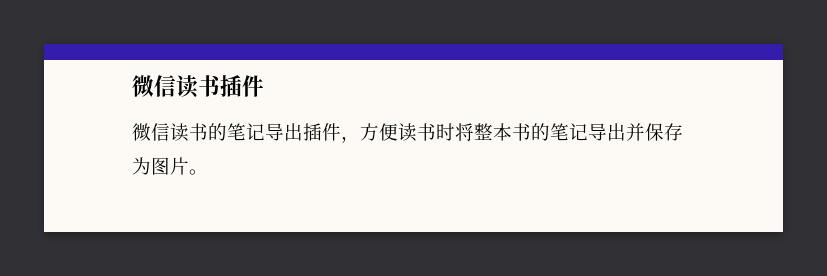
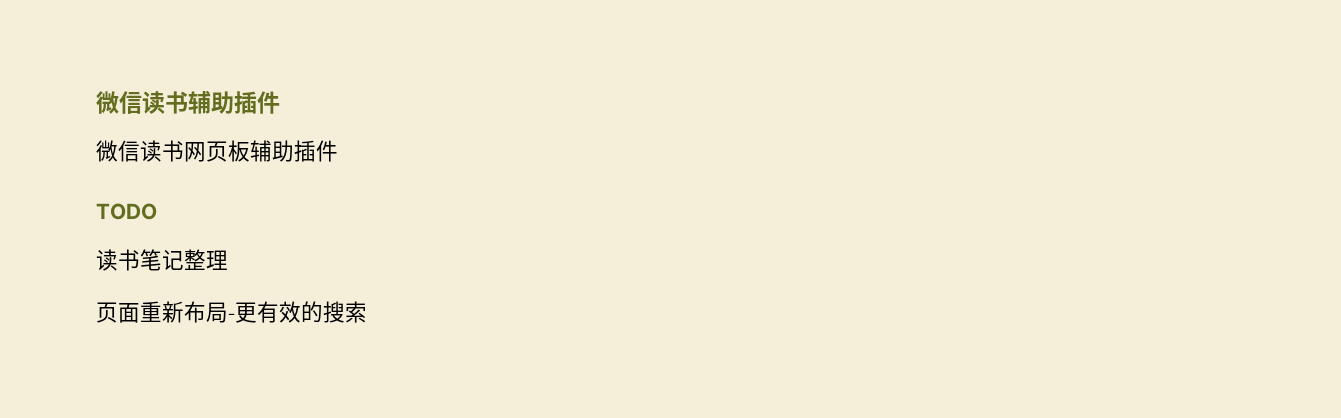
[132,75,220,98] 微信读书 -> [96,90,234,114] 微信读书辅助
[208,123,683,143] [132,157,208,175] 的笔记导出插件，方便读书时将整本书的笔记导出并保存为图片。 -> [184,140,338,162] [96,203,157,220] [96,249,228,271] [96,301,367,323] 网页板辅助插件 // TODO // 读书笔记整理 // 页面重新布局-更有效的搜索

